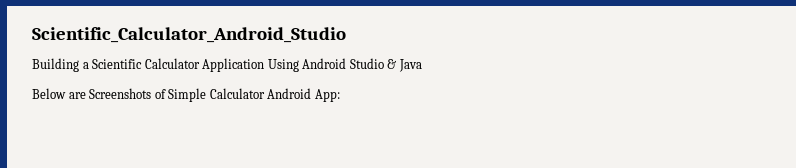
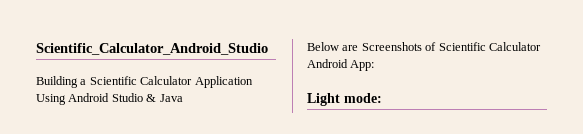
[168,88,207,102] Simple -> [438,42,486,51] Scientific
(340, 95) none -> [307,93,382,106] // Light mode:

